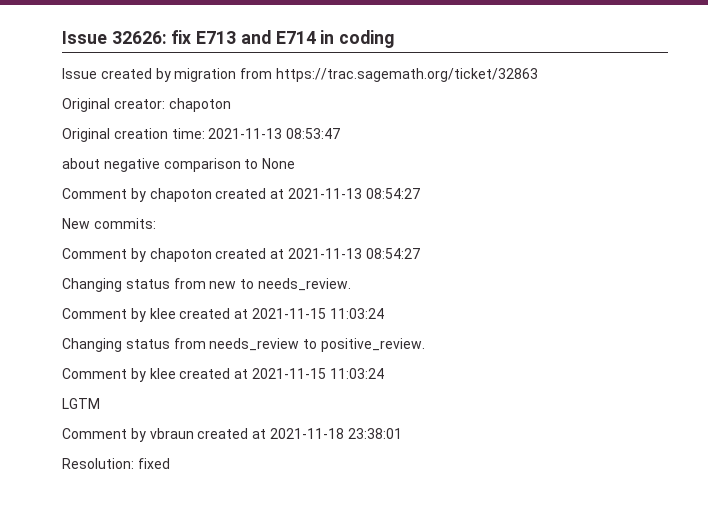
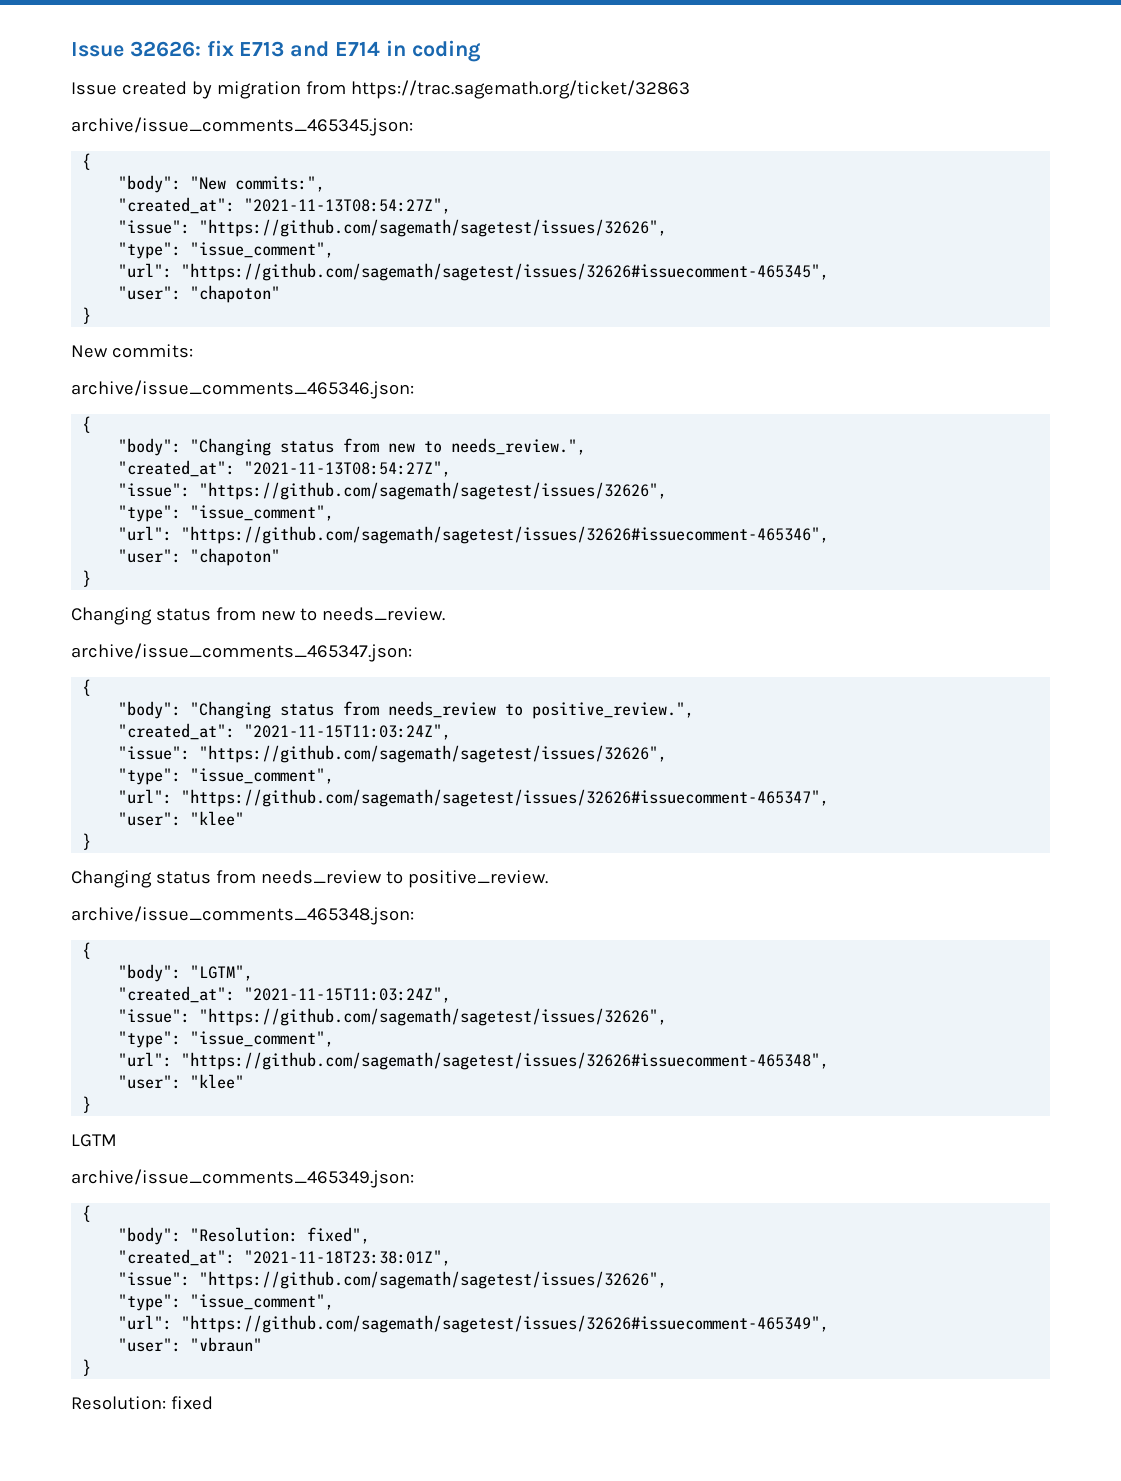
[62,98,231,112] [62,128,341,142] [62,158,296,172] [62,188,420,202] [62,218,156,229] [62,248,420,262] Original creator: chapoton // Original creation time: 2021-11-13 08:53:47 // about negative comparison to None // Comment by chapoton created at 2021-11-13 08:54:27 // New commits: // Comment by chapoton created at 2021-11-13 08:54:27 -> [71,117,413,136] [82,153,92,170] [118,175,326,193] [118,197,452,214] [118,219,668,237] [118,242,335,259] [118,263,830,281] [118,285,281,303] [82,307,92,324] [71,344,193,358] [71,380,414,399] [82,416,92,433] [118,438,587,456] [118,460,452,477] [118,482,668,500] [118,505,335,522] [118,526,830,544] [118,548,281,566] [82,570,92,587] archive/issue_comments_465345.json: // { // "body": "New commits:", // "created_at": "2021-11-13T08:54:27Z", // "issue": "https://github.com/sagemath/sagetest/issues/32626", // "type": "issue_comment", // "url": "https://github.com/sagemath/sagetest/issues/32626#issuecomment-465345", // "user": "chapoton" // } // New commits: // archive/issue_comments_465346.json: // { // "body": "Changing status from new to needs_review.", // "created_at": "2021-11-13T08:54:27Z", // "issue": "https://github.com/sagemath/sagetest/issues/32626", // "type": "issue_comment", // "url": "https://github.com/sagemath/sagetest/issues/32626#issuecomment-465346", // "user": "chapoton" // }
[62,308,384,322] Comment by klee created at 2021-11-15 11:03:24 -> [71,643,412,662] [82,679,92,696] [118,701,695,719] [118,723,452,740] [118,745,668,763] [118,768,335,785] [118,789,830,807] [118,811,245,826] [82,833,92,850] archive/issue_comments_465347.json: // { // "body": "Changing status from needs_review to positive_review.", // "created_at": "2021-11-15T11:03:24Z", // "issue": "https://github.com/sagemath/sagetest/issues/32626", // "type": "issue_comment", // "url": "https://github.com/sagemath/sagetest/issues/32626#issuecomment-465347", // "user": "klee" // }
[62,368,384,382] [62,398,100,409] [62,428,402,442] Comment by klee created at 2021-11-15 11:03:24 // LGTM // Comment by vbraun created at 2021-11-18 23:38:01 -> [71,906,414,925] [82,942,92,959] [118,964,254,982] [118,986,452,1003] [118,1008,668,1026] [118,1031,335,1048] [118,1052,830,1070] [118,1074,245,1089] [82,1096,92,1113] [71,1134,117,1147] [71,1169,414,1188] [82,1205,92,1222] [118,1227,371,1245] [118,1249,452,1266] [118,1271,668,1289] [118,1294,335,1311] [118,1315,830,1333] [118,1337,263,1352] [82,1359,92,1376] archive/issue_comments_465348.json: // { // "body": "LGTM", // "created_at": "2021-11-15T11:03:24Z", // "issue": "https://github.com/sagemath/sagetest/issues/32626", // "type": "issue_comment", // "url": "https://github.com/sagemath/sagetest/issues/32626#issuecomment-465348", // "user": "klee" // } // LGTM // archive/issue_comments_465349.json: // { // "body": "Resolution: fixed", // "created_at": "2021-11-18T23:38:01Z", // "issue": "https://github.com/sagemath/sagetest/issues/32626", // "type": "issue_comment", // "url": "https://github.com/sagemath/sagetest/issues/32626#issuecomment-465349", // "user": "vbraun" // }

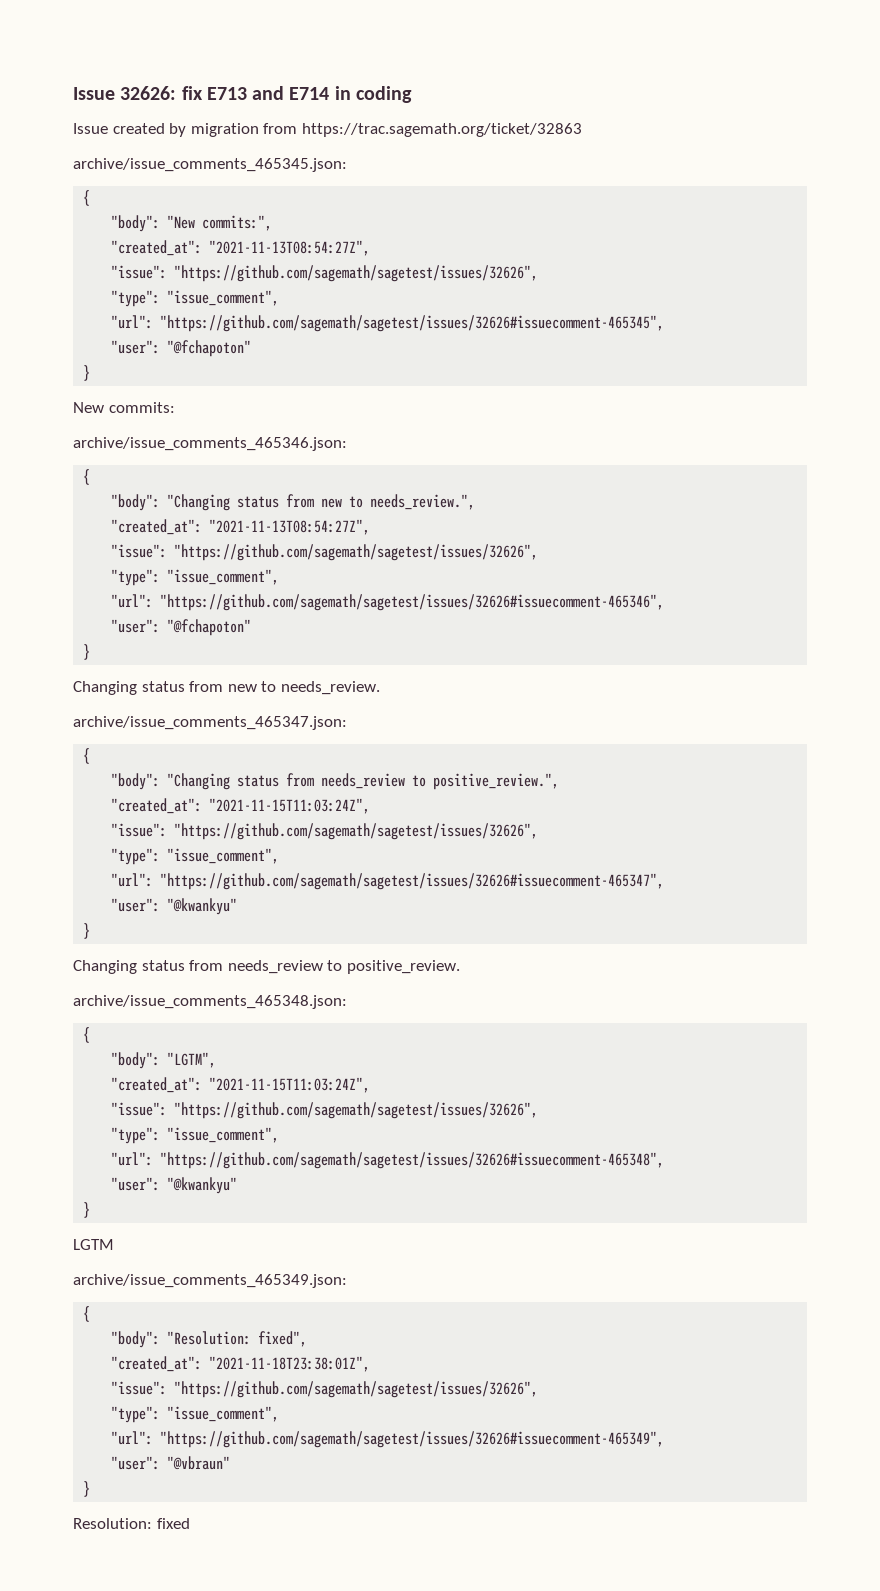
[190,285,281,303] "chapoton" -> [167,340,252,357] "@fchapoton"
[190,548,281,566] "chapoton" -> [167,619,252,636] "@fchapoton"
[190,811,245,826] "klee" -> [167,898,238,915] "@kwankyu"
[190,1074,245,1089] "klee" -> [167,1177,238,1194] "@kwankyu"
[190,1337,263,1352] "vbraun" -> [167,1456,231,1470] "@vbraun"

